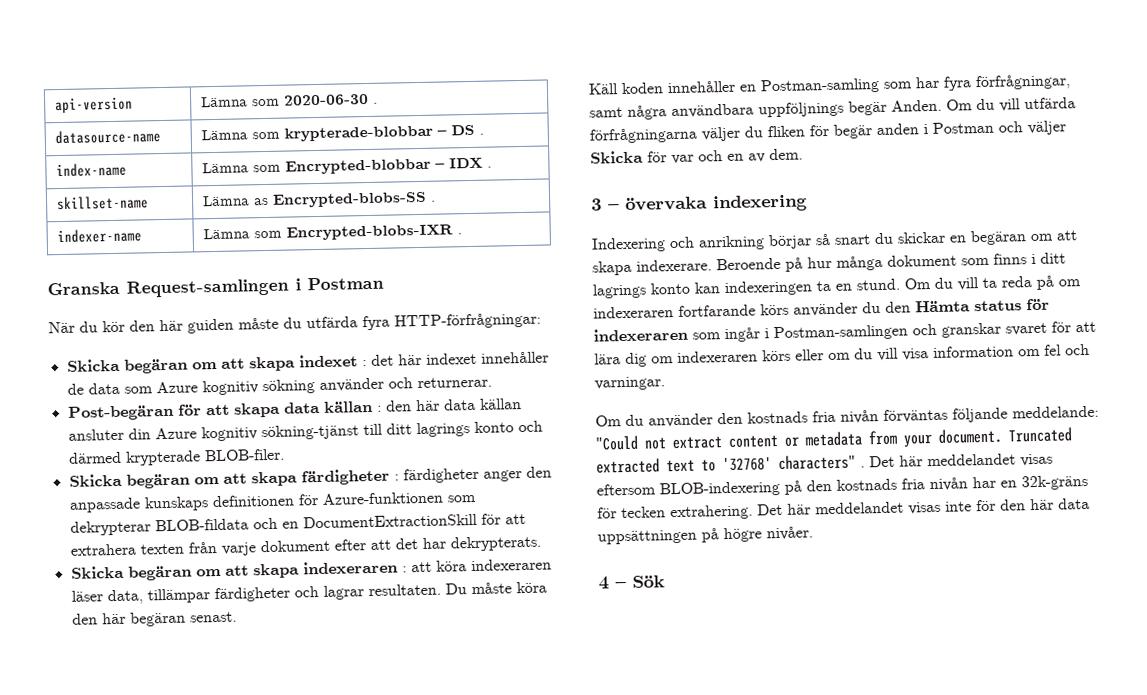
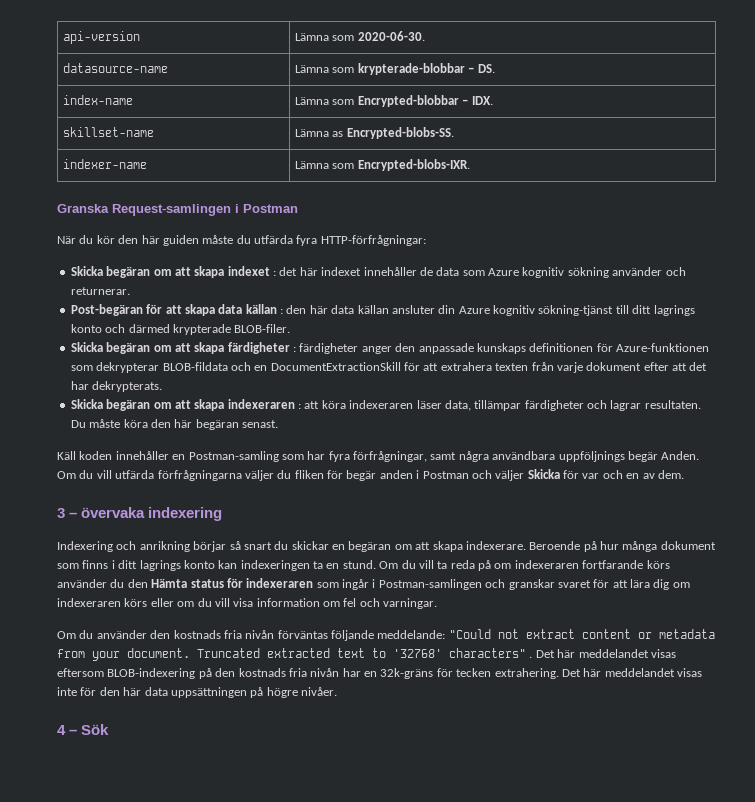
[283,93,378,106] 2020-06-30 . -> [357,31,425,41] 2020-06-30.
[450,124,484,136] DS . -> [477,64,495,73] DS.
[448,157,492,169] IDX . -> [471,96,493,105] IDX.
[271,191,436,208] Encrypted-blobs-SS . -> [346,127,454,139] Encrypted-blobs-SS.
[285,224,462,241] Encrypted-blobs-IXR . -> [357,159,470,171] Encrypted-blobs-IXR.

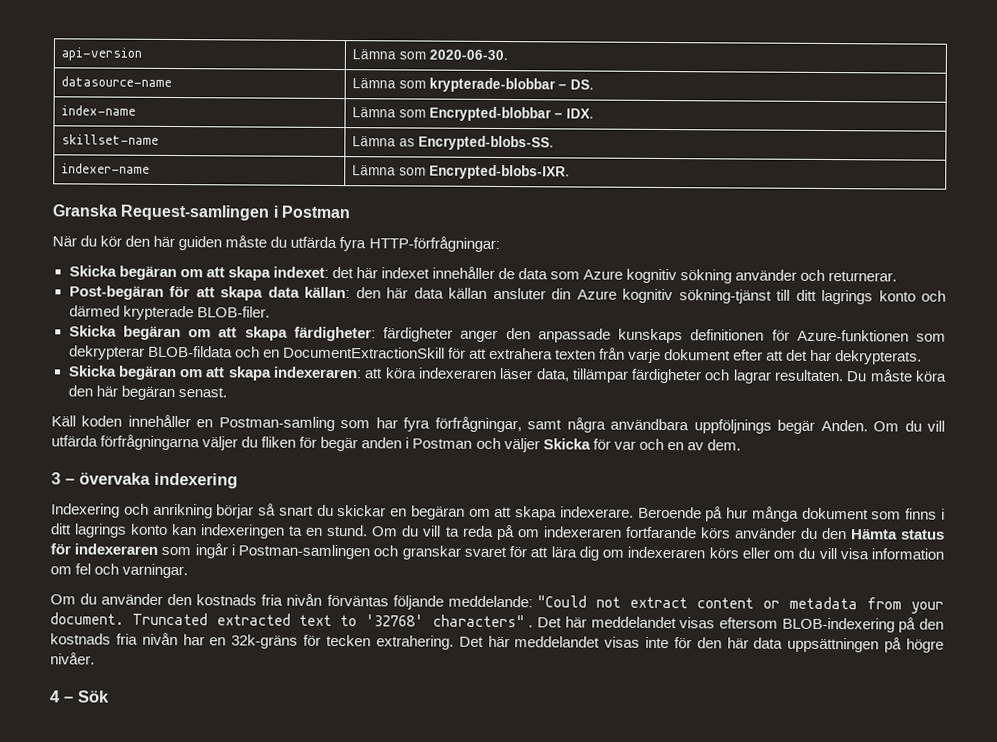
[227,266,276,276] indexet : -> [272,266,329,278] indexet:
[245,304,283,314] källan : -> [304,286,350,299] källan:
[227,342,296,354] färdigheter : -> [293,326,376,342] färdigheter:
[227,399,301,409] indexeraren : -> [273,366,363,379] indexeraren:

